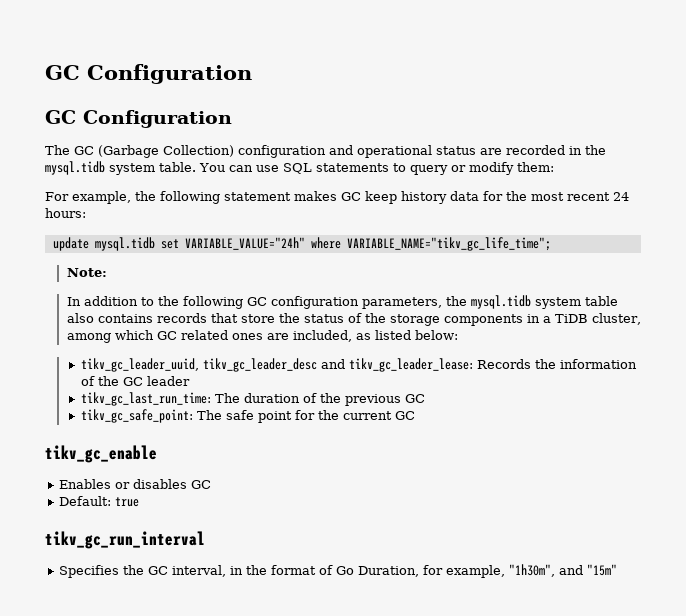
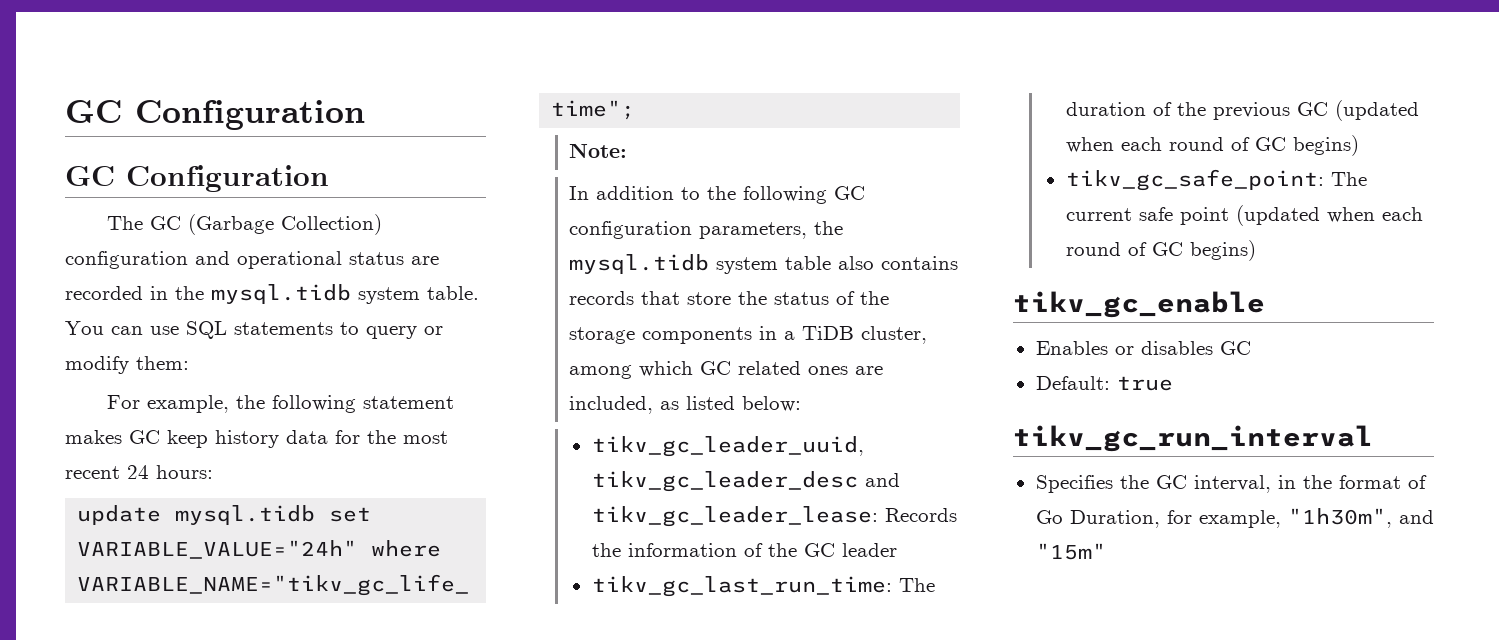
(425, 398) none -> [1334,100,1419,121] [1065,135,1359,156] (updated when each round of GC begins)
(222, 415) none -> [1065,208,1132,221] current
[294,410,415,420] for the current GC -> [1235,205,1423,226] [1065,240,1256,261] (updated when each round of GC begins)

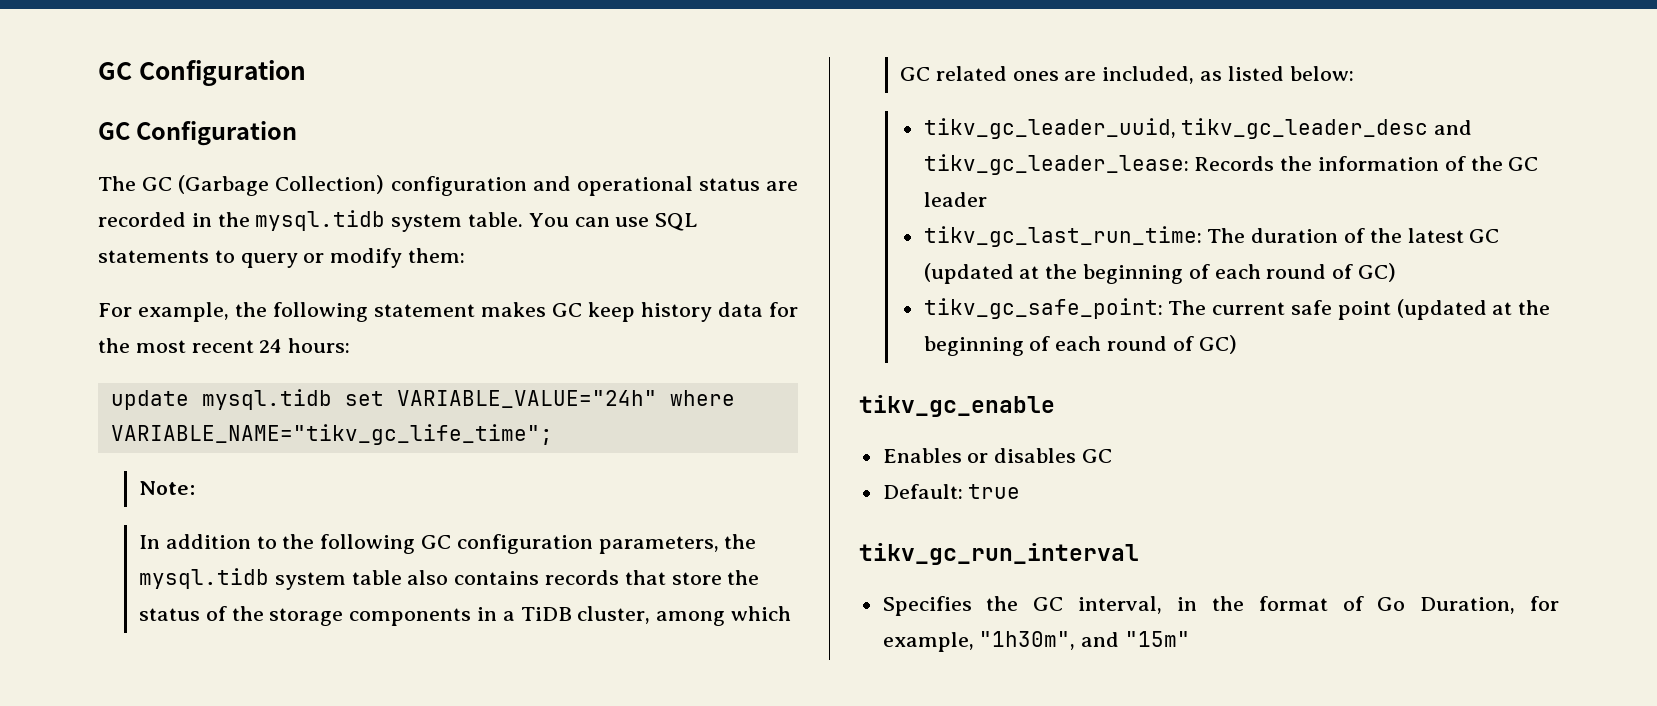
[1212,102,1290,120] previous -> [1407,228,1464,243] latest
[1065,135,1359,156] when each round of GC begins) -> [1019,263,1397,284] at the beginning of each round of GC)
[1326,207,1423,223] [1065,240,1256,261] when each round of GC begins) -> [1492,300,1551,315] [923,335,1237,356] at the beginning of each round of GC)

